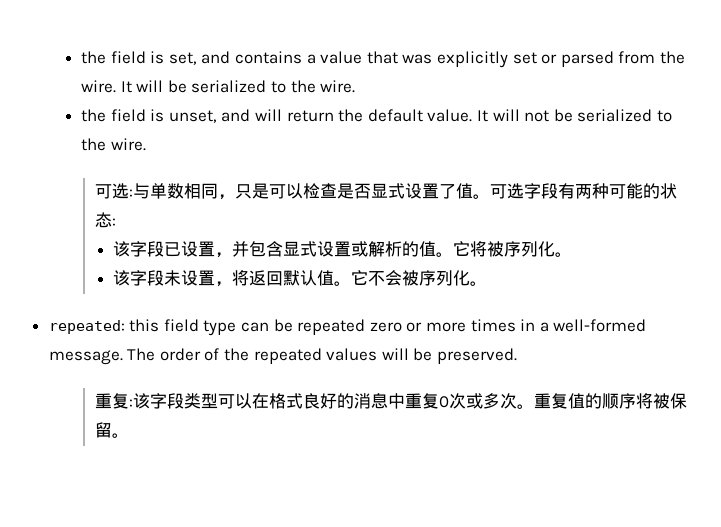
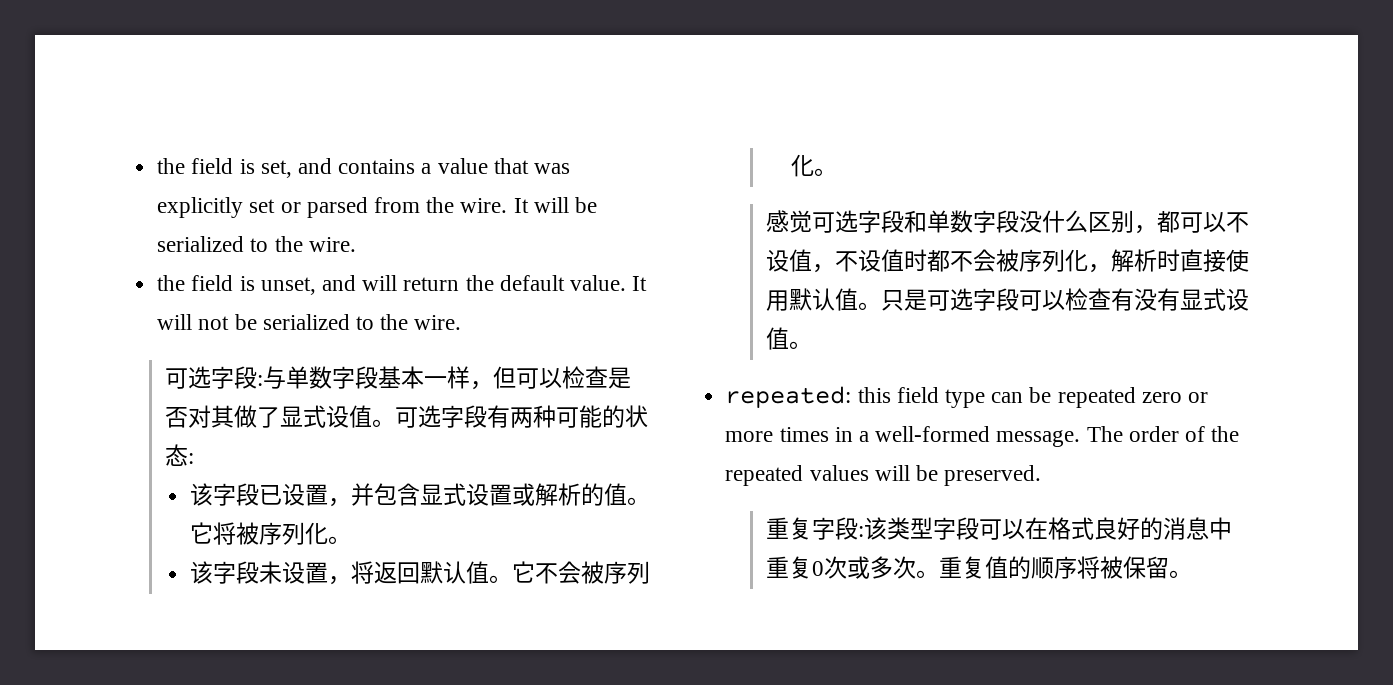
(129, 191) none -> [210,366,257,389] 字段
[183,183,456,200] 相同，只是可以检查是否显式设置了 -> [331,366,631,390] [164,405,349,428] 字段基本一样，但可以检查是否对其做了显式设
(488, 283) none -> [765,210,1249,234] [765,249,1249,273] [765,288,1249,311] [765,327,812,350] // 感觉可选字段和单数字段没什么区别，都可以不设值，不设值时都不会被序列化，解析时直接使用默认值。只是可选字段可以检查有没有显式设值。
[128,393,218,409] :该字段类型 -> [811,517,979,540] 字段:该类型字段

